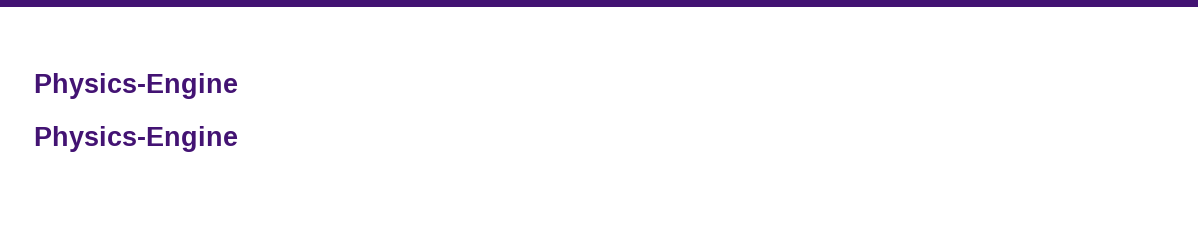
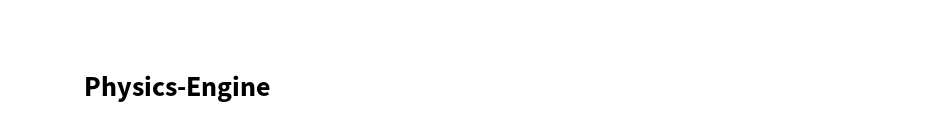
[34,73,238,99] [34,126,238,152] Physics-Engine // Physics-Engine -> [84,75,271,102] Physics-Engine

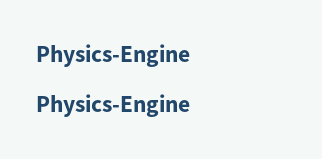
[84,75,271,102] Physics-Engine -> [36,44,190,67] [36,94,190,117] Physics-Engine // Physics-Engine

